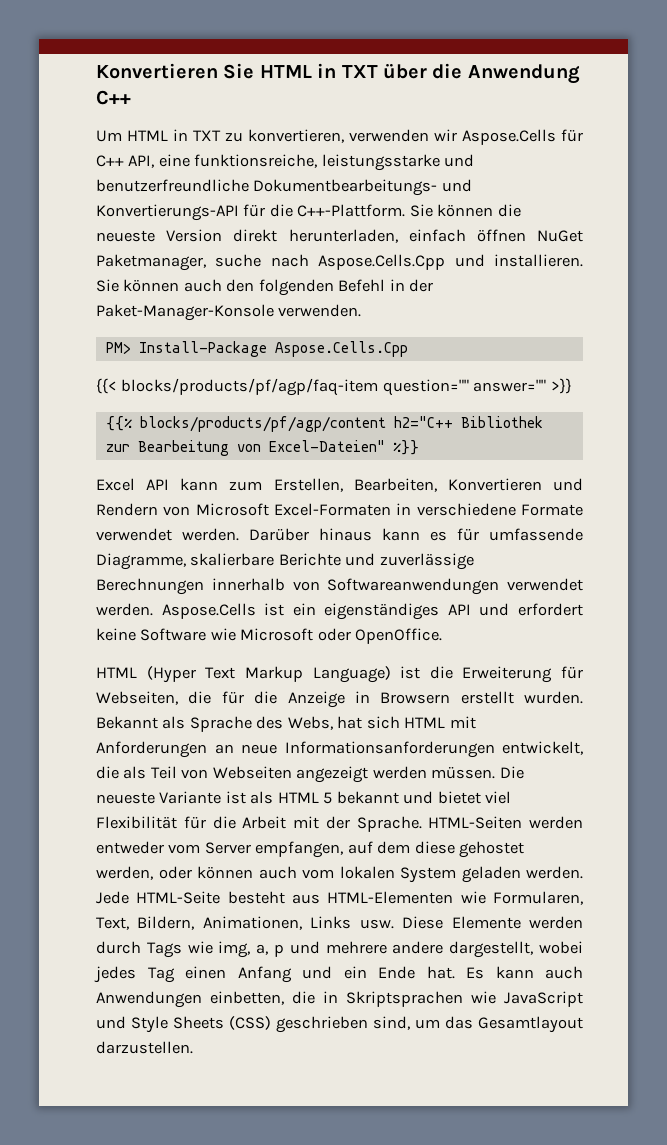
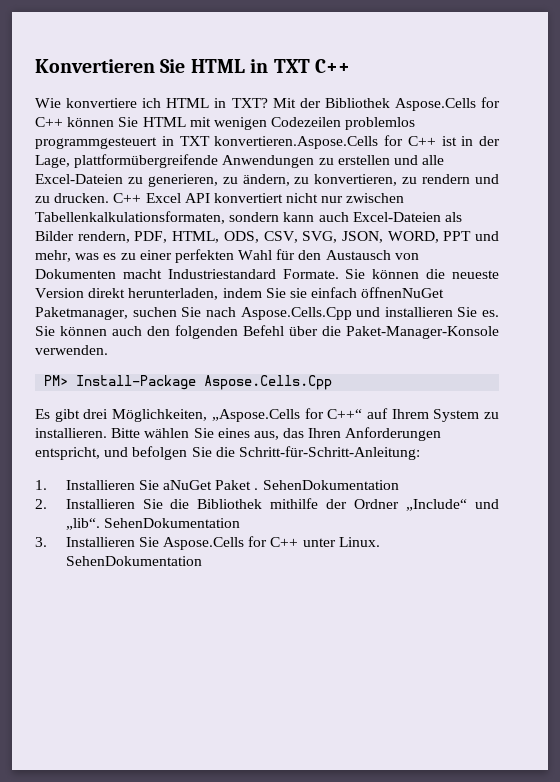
[383,63,580,84] [96,90,131,105] [96,129,583,145] [96,154,475,171] [96,179,472,196] [96,204,406,221] über die Anwendung C++ // Um HTML in TXT zu konvertieren, verwenden wir Aspose.Cells für C++ API, eine funktionsreiche, leistungsstarke und benutzerfreundliche Dokumentbearbeitungs- und Konvertierungs-API für die C++-Plattform. -> [315,59,350,73] [35,97,501,111] [35,117,416,130] [35,135,500,149] [35,154,445,168] [35,174,500,187] [35,193,405,203] [35,211,462,224] [35,231,499,243] [35,249,419,263] [35,269,339,279] C++ // Wie konvertiere ich HTML in TXT? Mit der Bibliothek Aspose.Cells for C++ können Sie HTML mit wenigen Codezeilen problemlos programmgesteuert in TXT konvertieren.Aspose.Cells for C++ ist in der Lage, plattformübergreifende Anwendungen zu erstellen und alle Excel-Dateien zu generieren, zu ändern, zu konvertieren, zu rendern und zu drucken. C++ Excel API konvertiert nicht nur zwischen Tabellenkalkulationsformaten, sondern kann auch Excel-Dateien als Bilder rendern, PDF, HTML, ODS, CSV, SVG, JSON, WORD, PPT und mehr, was es zu einer perfekten Wahl für den Austausch von Dokumenten macht Industriestandard Formate.
[408,229,583,242] [96,254,583,271] einfach öffnen NuGet Paketmanager, suche nach Aspose.Cells.Cpp und installieren. -> [222,287,445,298] [35,307,499,320] indem Sie sie einfach öffnenNuGet Paketmanager, suchen Sie nach Aspose.Cells.Cpp und installieren Sie es.
[389,279,434,292] in der -> [289,326,341,336] über die
[96,378,572,396] [105,416,543,432] [105,440,419,456] [96,478,583,492] [96,503,583,516] [96,528,583,541] [96,553,474,570] [96,578,583,595] [96,603,583,620] [96,628,443,644] [96,666,583,683] [96,691,583,708] [96,716,476,732] [96,741,583,758] [96,766,524,783] [96,791,512,804] [96,816,583,832] [96,841,525,858] [96,866,583,883] [96,891,583,905] [96,916,583,930] [96,941,583,958] [94,966,583,983] [96,991,583,1008] [96,1016,583,1033] [96,1041,193,1054] {{< blocks/products/pf/agp/faq-item question="" answer="" >}} // {{% blocks/products/pf/agp/content h2="C++ Bibliothek zur Bearbeitung von Excel-Dateien" %}} // Excel API kann zum Erstellen, Bearbeiten, Konvertieren und Rendern von Microsoft Excel-Formaten in verschiedene Formate verwendet werden. Darüber hinaus kann es für umfassende Diagramme, skalierbare Berichte und zuverlässige Berechnungen innerhalb von Softwareanwendungen verwendet werden. Aspose.Cells ist ein eigenständiges API und erfordert keine Software wie Microsoft oder OpenOffice. // HTML (Hyper Text Markup Language) ist die Erweiterung für Webseiten, die für die Anzeige in Browsern erstellt wurden. Bekannt als Sprache des Webs, hat sich HTML mit Anforderungen an neue Informationsanforderungen entwickelt, die als Teil von Webseiten angezeigt werden müssen. Die neueste Variante ist als HTML 5 bekannt und bietet viel Flexibilität für die Arbeit mit der Sprache. HTML-Seiten werden entweder vom Server empfangen, auf dem diese gehostet werden, oder können auch vom lokalen System geladen werden. Jede HTML-Seite besteht aus HTML-Elementen wie Formularen, Text, Bildern, Animationen, Links usw. Diese Elemente werden durch Tags wie img, a, p und mehrere andere dargestellt, wobei jedes Tag einen Anfang und ein Ende hat. Es kann auch Anwendungen einbetten, die in Skriptsprachen wie JavaScript und Style Sheets (CSS) geschrieben sind, um das Gesamtlayout darzustellen. -> [35,408,499,422] [35,427,442,441] [35,446,420,460] [35,480,399,490] [35,498,500,511] [65,518,240,530] [35,536,380,550] [65,556,202,566] Es gibt drei Möglichkeiten, „Aspose.Cells for C++“ auf Ihrem System zu installieren. Bitte wählen Sie eines aus, das Ihren Anforderungen entspricht, und befolgen Sie die Schritt-für-Schritt-Anleitung: // 1. Installieren Sie aNuGet Paket . SehenDokumentation // 2. Installieren Sie die Bibliothek mithilfe der Ordner „Include“ und „lib“. SehenDokumentation // 3. Installieren Sie Aspose.Cells for C++ unter Linux. SehenDokumentation

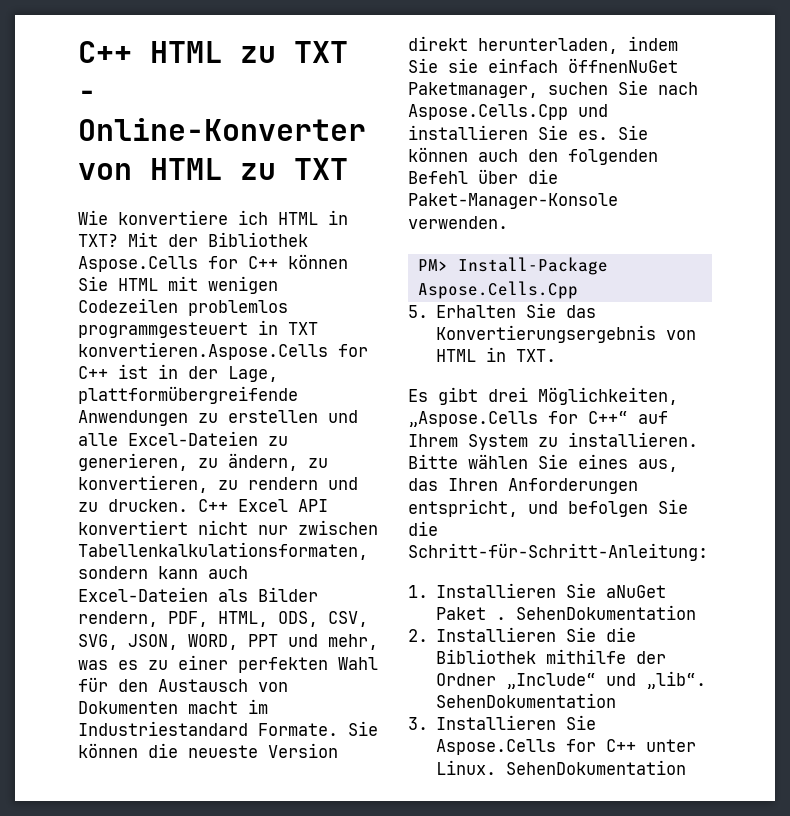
[35,59,350,73] Konvertieren Sie HTML in TXT C++ -> [78,41,348,63] [78,90,96,102] [78,118,366,141] [78,158,348,180] C++ HTML zu TXT - Online-Konverter von HTML zu TXT
(162, 274) none -> [248,699,268,714] im
(333, 382) none -> [408,303,597,318] [436,325,697,343] [436,347,557,362] // 5. Erhalten Sie das Konvertierungsergebnis von HTML in TXT.

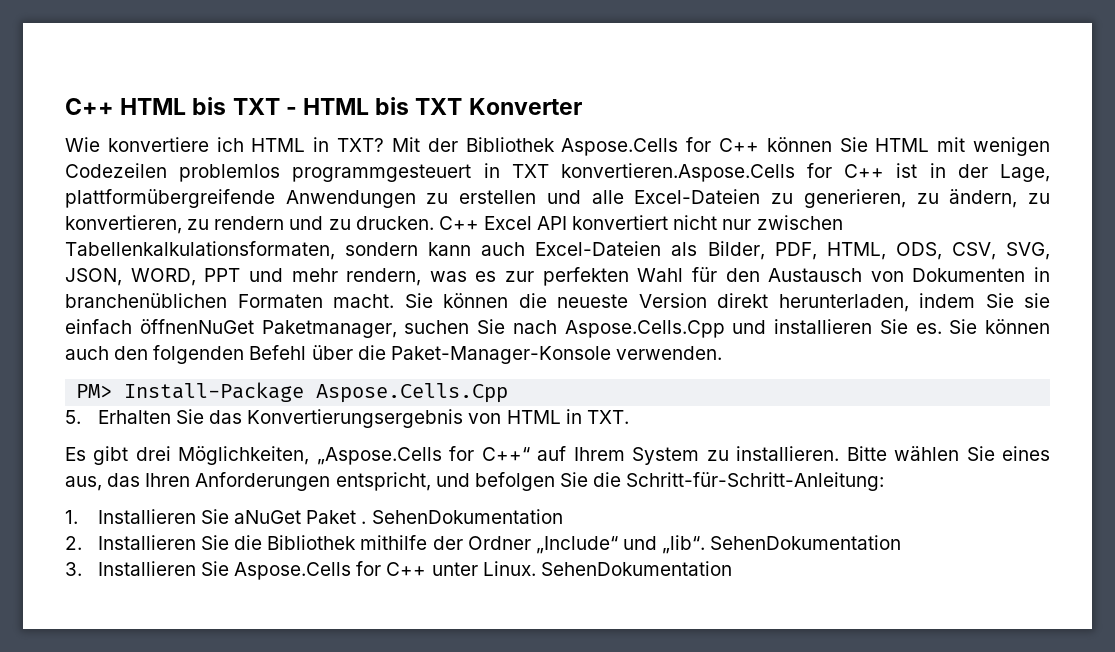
[240,46,276,63] zu -> [192,97,227,115] bis
[78,118,366,141] [78,158,348,180] Online-Konverter von HTML zu TXT -> [303,97,582,115] HTML bis TXT Konverter
[258,587,318,602] [78,611,158,627] Bilder rendern, -> [707,241,765,260] Bilder,
[328,634,378,650] [78,655,228,670] mehr, was es zu einer -> [291,268,534,286] mehr rendern, was es zur
[188,699,268,714] [78,721,338,736] macht im Industriestandard Formate. -> [1034,267,1050,282] [65,293,394,308] in branchenüblichen Formaten macht.

